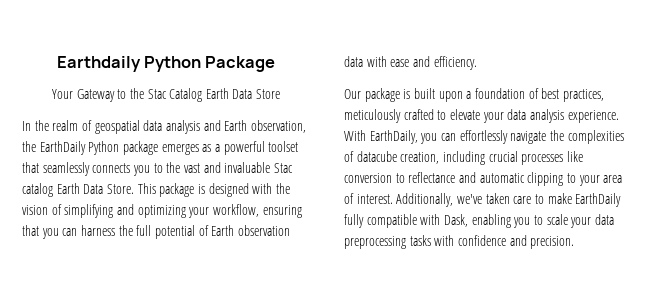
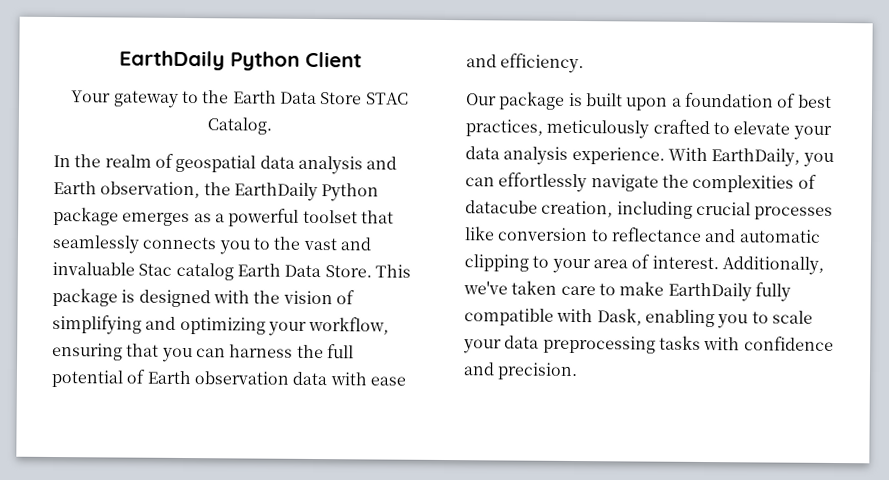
[56,56,276,72] Earthdaily Python Package -> [118,50,362,71] EarthDaily Python Client
[76,88,203,102] Gateway to the Stac Catalog -> [113,90,230,108] gateway to the
(281, 94) none -> [365,92,409,105] [206,117,272,135] STAC Catalog.

